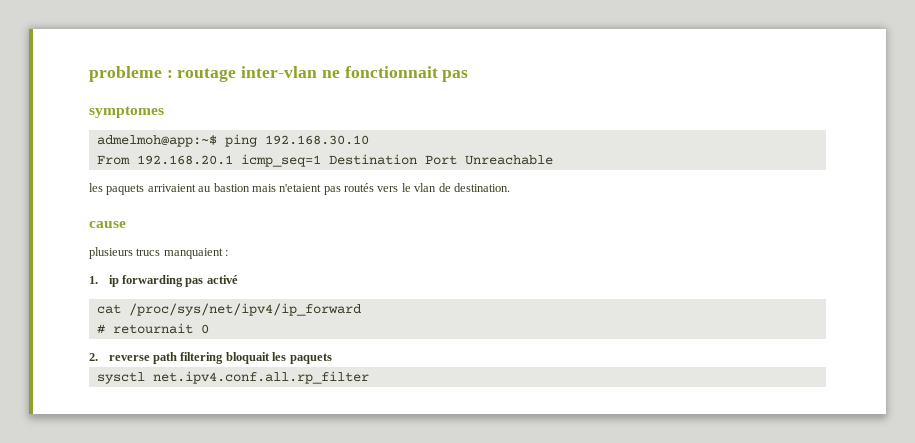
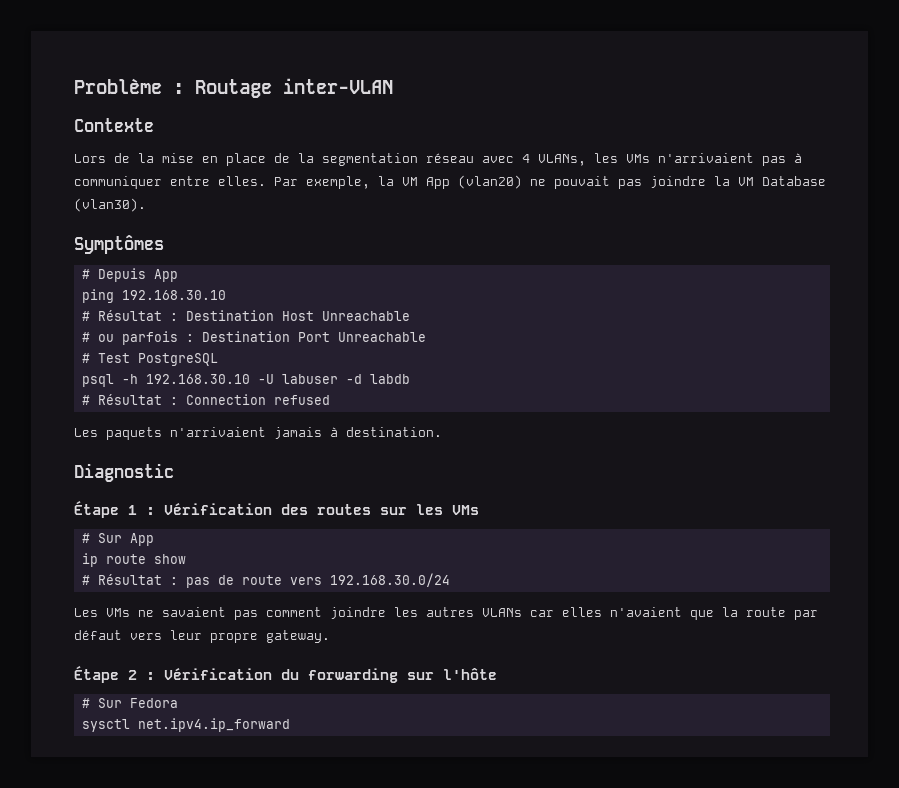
[89,66,469,82] [89,106,164,118] [96,134,369,147] [96,154,553,167] [89,183,510,195] [89,221,126,228] [89,247,229,259] [89,275,238,287] [96,303,361,316] [96,323,209,334] [89,352,332,364] probleme : routage inter-vlan ne fonctionnait pas // symptomes // admelmoh@app:~$ ping 192.168.30.10 // From 192.168.20.1 icmp_seq=1 Destination Port Unreachable // les paquets arrivaient au bastion mais n'etaient pas routés vers le vlan de destination. // cause // plusieurs trucs manquaient : // 1. ip forwarding pas activé // cat /proc/sys/net/ipv4/ip_forward // # retournait 0 // 2. reverse path filtering bloquait les paquets -> [74,78,393,98] [74,118,154,132] [74,153,802,166] [74,175,826,189] [74,198,146,212] [74,235,164,254] [81,268,178,282] [81,289,226,303] [81,310,410,321] [81,331,426,345] [81,353,218,366] [81,374,410,387] [81,394,330,405] [74,427,442,440] [74,463,174,482] [74,501,479,518] [81,533,154,546] [81,553,186,567] [81,573,450,588] [74,607,818,620] [74,630,330,643] [74,666,497,683] [81,698,178,708] Problème : Routage inter-VLAN // Contexte // Lors de la mise en place de la segmentation réseau avec 4 VLANs, les VMs n'arrivaient pas à communiquer entre elles. Par exemple, la VM App (vlan20) ne pouvait pas joindre la VM Database (vlan30). // Symptômes // # Depuis App // ping 192.168.30.10 // # Résultat : Destination Host Unreachable // # ou parfois : Destination Port Unreachable // # Test PostgreSQL // psql -h 192.168.30.10 -U labuser -d labdb // # Résultat : Connection refused // Les paquets n'arrivaient jamais à destination. // Diagnostic // Étape 1 : Vérification des routes sur les VMs // # Sur App // ip route show // # Résultat : pas de route vers 192.168.30.0/24 // Les VMs ne savaient pas comment joindre les autres VLANs car elles n'avaient que la route par défaut vers leur propre gateway. // Étape 2 : Vérification du forwarding sur l'hôte // # Sur Fedora
[152,371,369,384] net.ipv4.conf.all.rp_filter -> [137,718,290,732] net.ipv4.ip_forward

